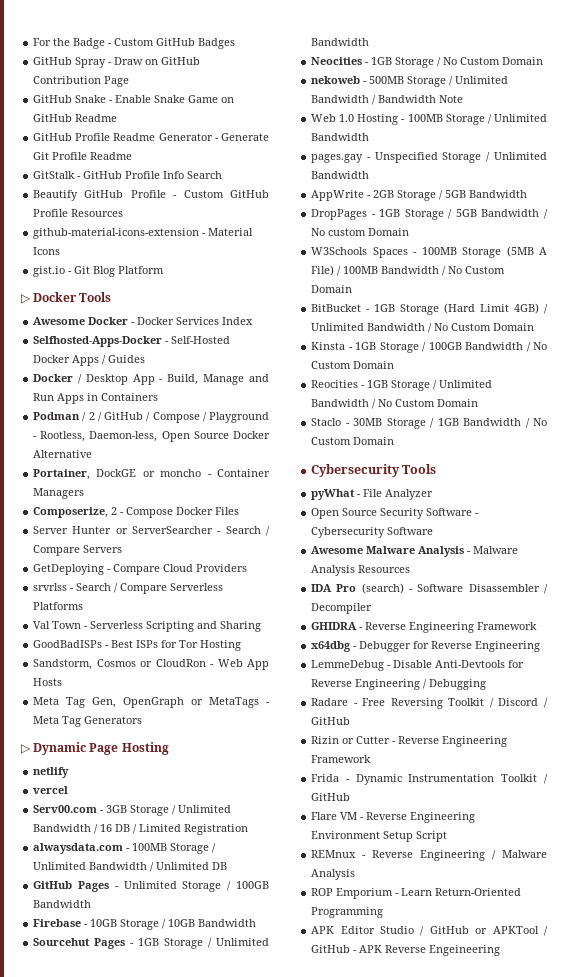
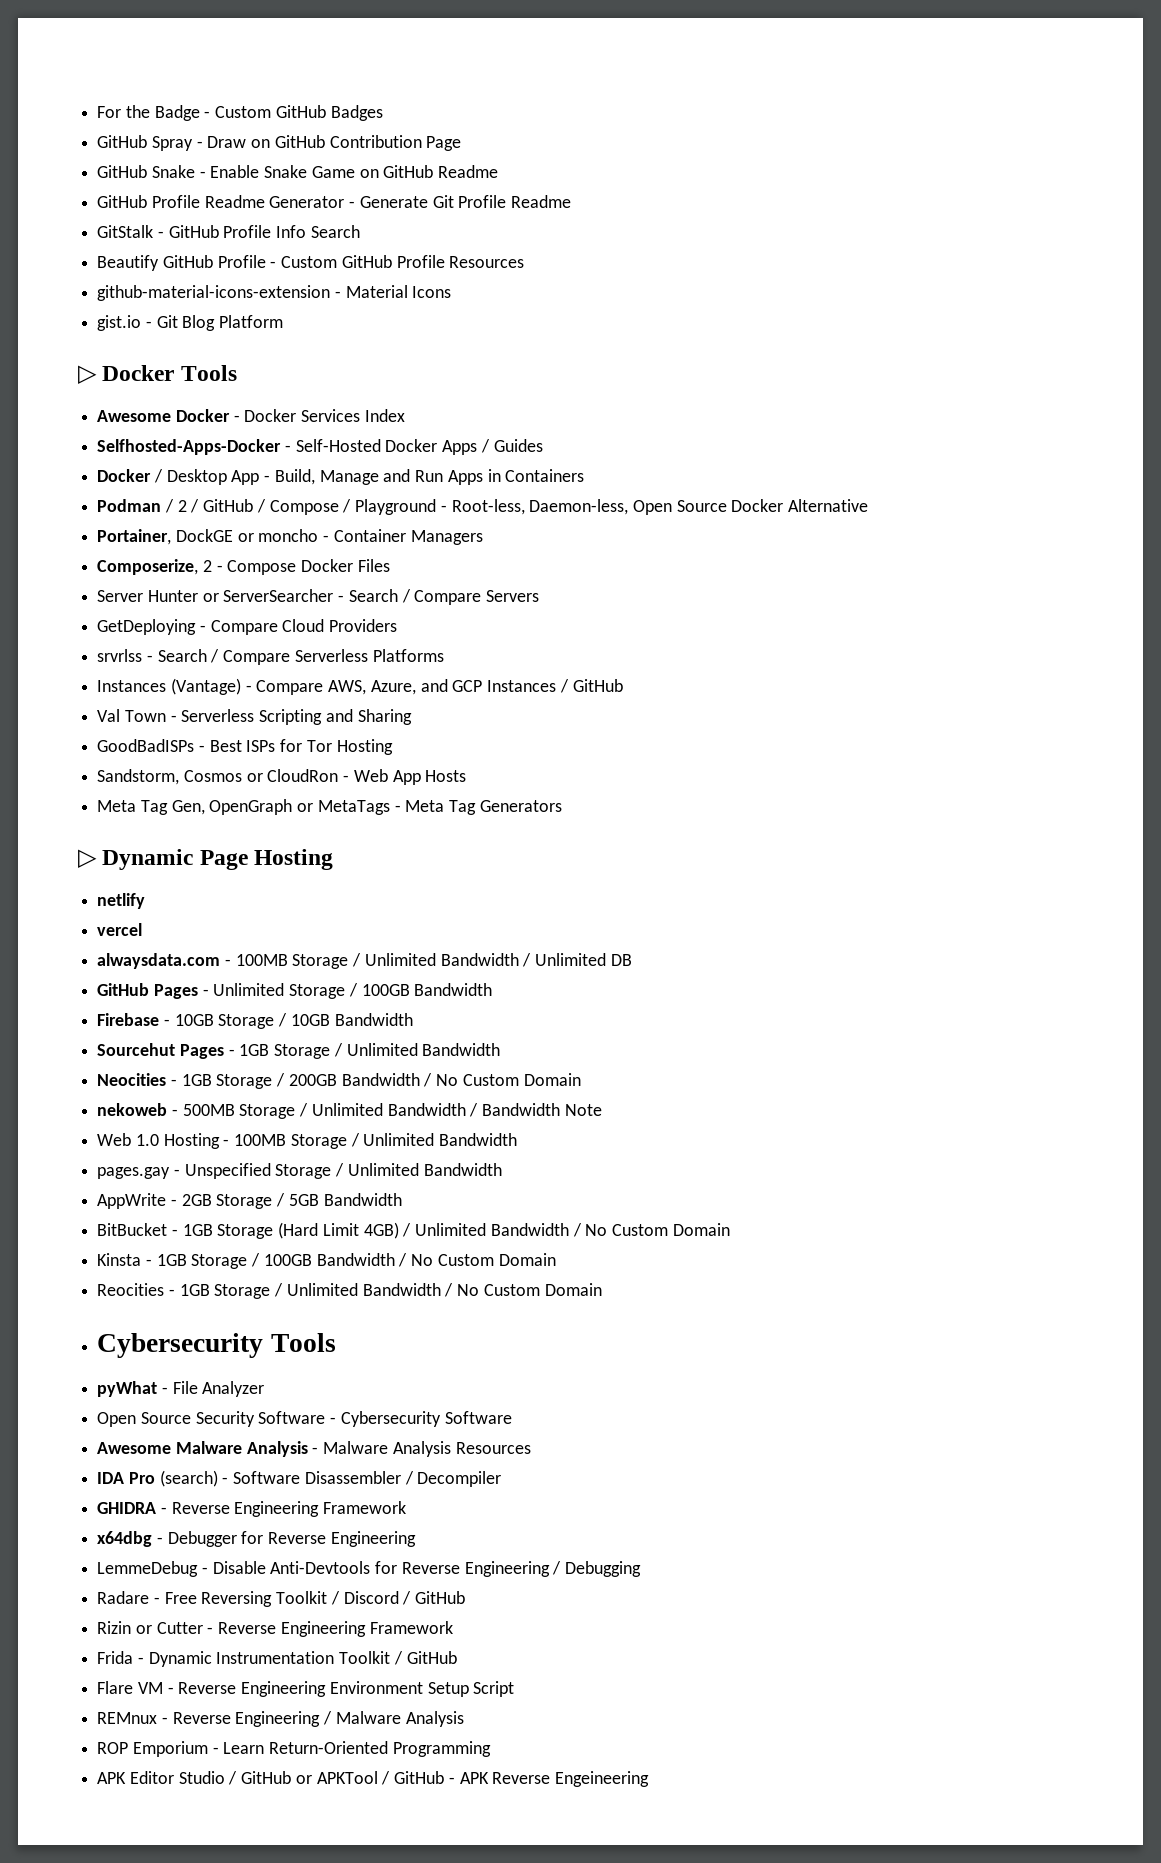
[40,431,86,442] Rootless, -> [451,499,525,515] Root-less,
(84, 606) none -> [97,678,623,695] // Instances (Vantage) - Compare AWS, Azure, and GCP Instances / GitHub
[33,805,232,816] [33,824,249,835] // Serv00.com - 3GB Storage / Unlimited Bandwidth / 16 DB / Limited Registration -> (143, 929) none
(442, 62) none -> [288,1073,433,1087] 200GB Bandwidth /
[311,209,548,220] [311,228,410,236] [311,246,547,258] [311,265,506,276] [311,285,353,293] // DropPages - 1GB Storage / 5GB Bandwidth / No custom Domain // W3Schools Spaces - 100MB Storage (5MB A File) / 100MB Bandwidth / No Custom Domain -> (402, 1199) none
[311,418,547,429] [311,437,395,445] // Staclo - 30MB Storage / 1GB Bandwidth / No Custom Domain -> (602, 1289) none

